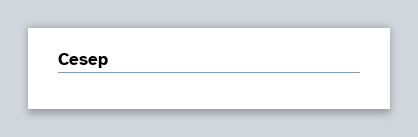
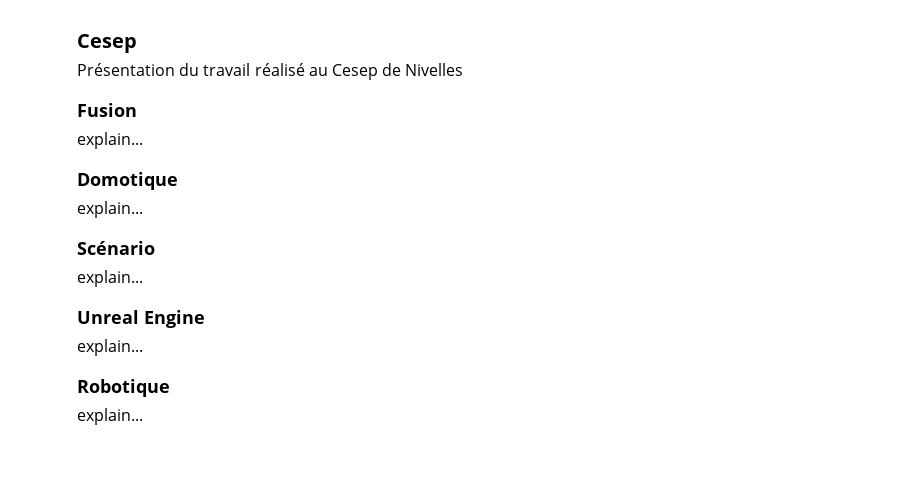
[58,53,108,68] Cesep -> [77,34,137,53] [77,63,464,80] [77,103,137,117] [77,132,143,149] [77,172,178,190] [77,201,143,218] [77,241,155,255] [77,270,143,287] [77,310,205,328] [77,339,143,356] [77,379,170,397] [77,408,143,425] Cesep // Présentation du travail réalisé au Cesep de Nivelles // Fusion // explain... // Domotique // explain... // Scénario // explain... // Unreal Engine // explain... // Robotique // explain...

